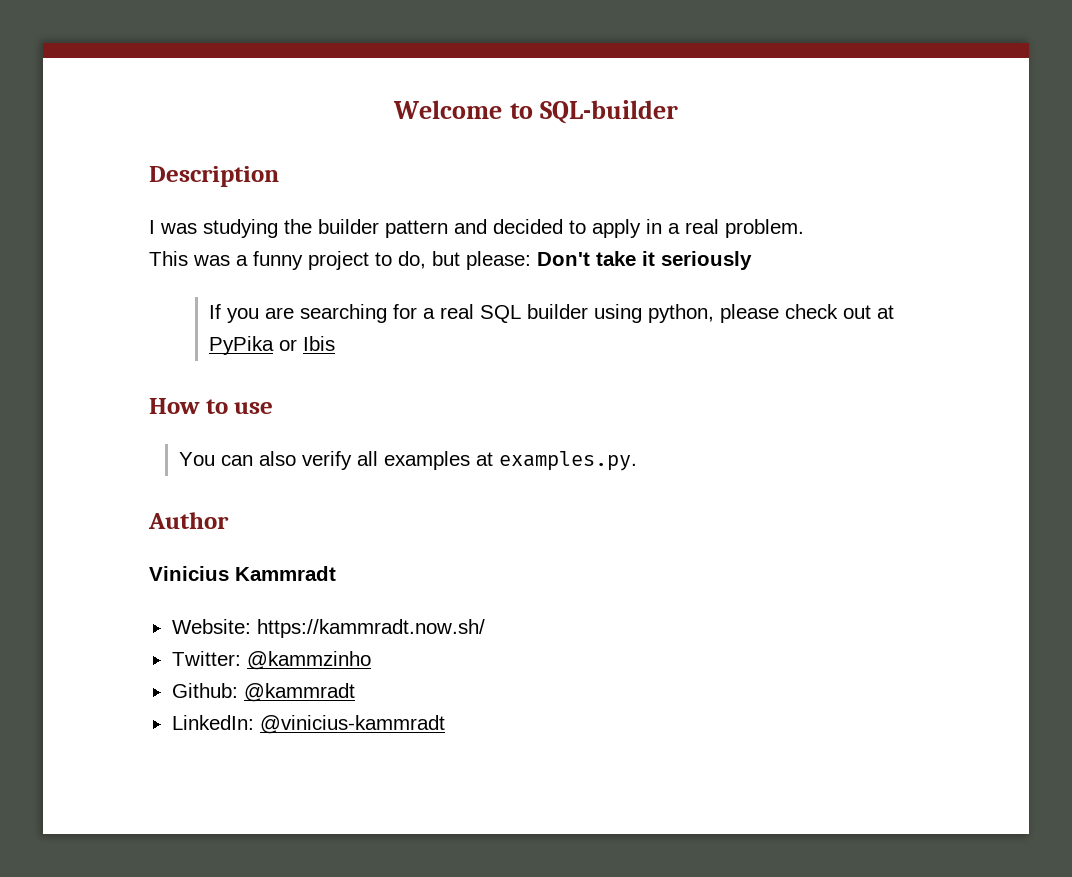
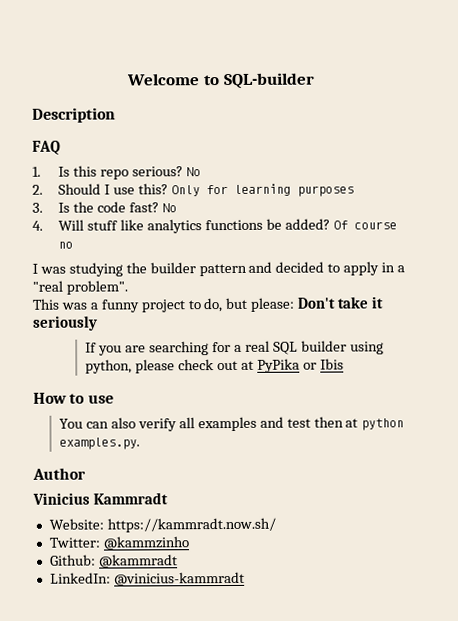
(279, 176) none -> [32,140,61,155] [32,165,201,180] [32,183,354,197] [32,201,177,213] [32,218,397,234] [58,241,74,249] // FAQ // 1. Is this repo serious? No // 2. Should I use this? Only for learning purposes // 3. Is the code fast? No // 4. Will stuff like analytics functions be added? Of course no
[685,219,804,238] real problem. -> [32,280,128,295] "real problem".
[476,452,494,466] at -> [259,416,405,431] and test then at python

